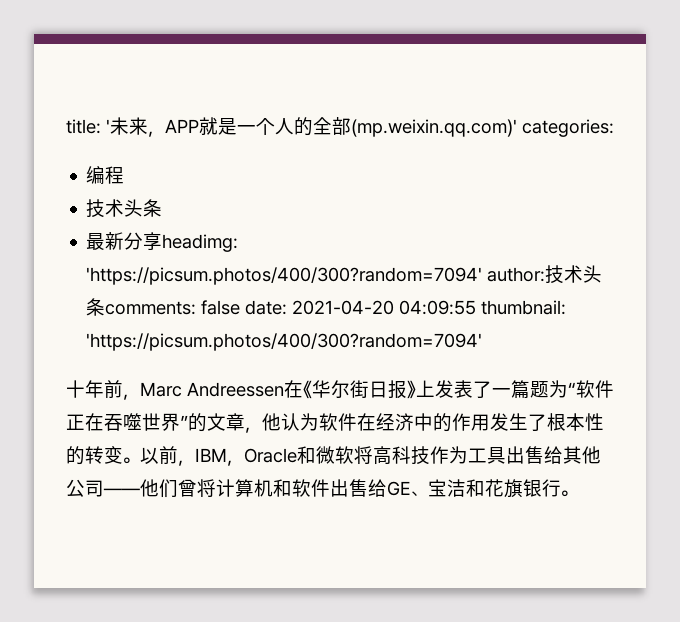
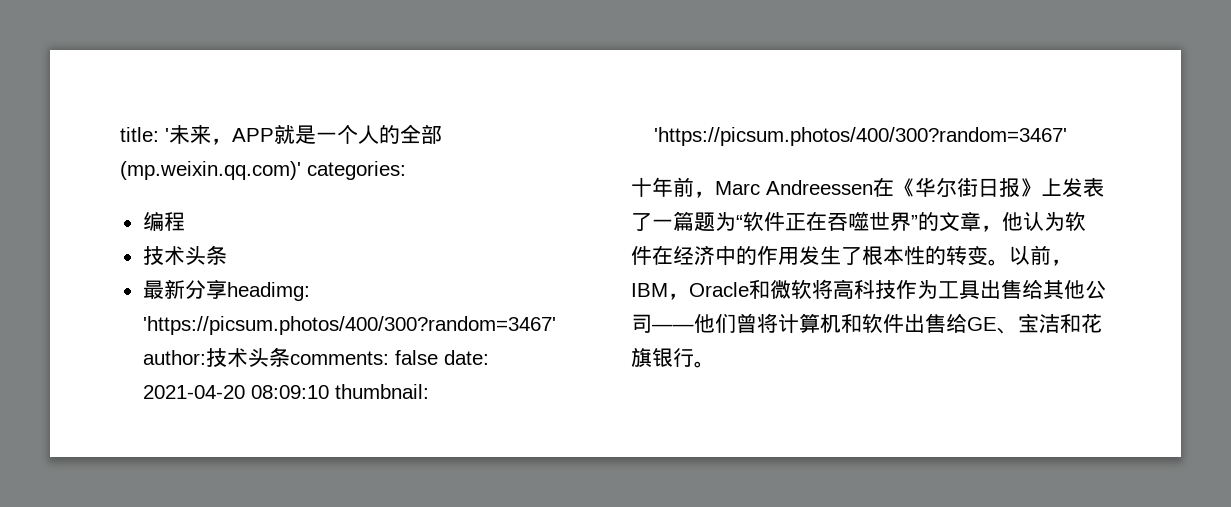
[86,267,483,285] 'https://picsum.photos/400/300?random=7094' -> [142,316,556,335] 'https://picsum.photos/400/300?random=3467'
[399,300,567,315] [86,333,483,351] 04:09:55 thumbnail: 'https://picsum.photos/400/300?random=7094' -> [250,384,429,399] [653,127,1067,146] 08:09:10 thumbnail: 'https://picsum.photos/400/300?random=3467'

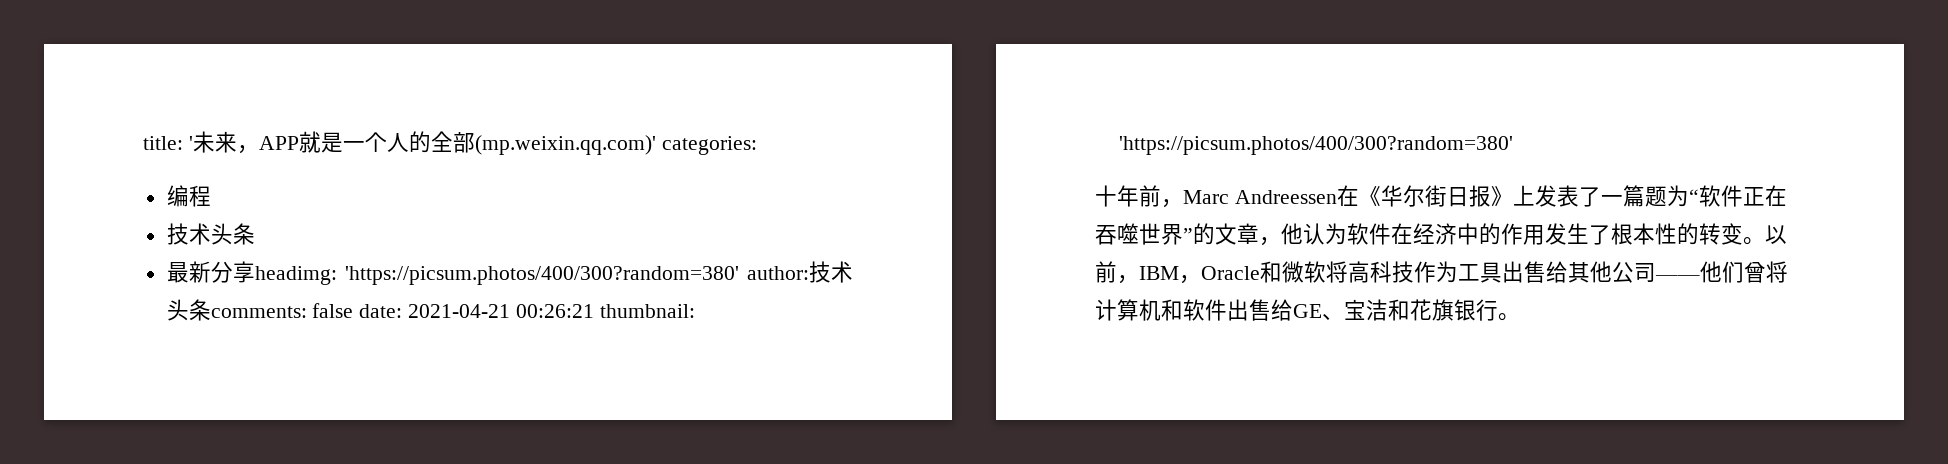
[142,316,556,335] 'https://picsum.photos/400/300?random=3467' -> [344,266,739,285] 'https://picsum.photos/400/300?random=380'
[142,384,429,399] [653,127,1067,146] 2021-04-20 08:09:10 thumbnail: 'https://picsum.photos/400/300?random=3467' -> [408,304,695,318] [1118,136,1513,155] 2021-04-21 00:26:21 thumbnail: 'https://picsum.photos/400/300?random=380'

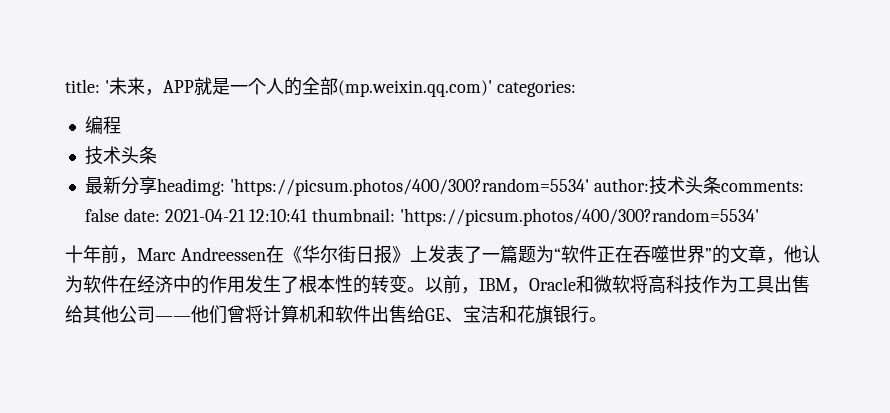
[344,266,739,285] 'https://picsum.photos/400/300?random=380' -> [229,178,589,196] 'https://picsum.photos/400/300?random=5534'
[515,304,695,318] [1118,136,1513,155] 00:26:21 thumbnail: 'https://picsum.photos/400/300?random=380' -> [249,208,760,226] 12:10:41 thumbnail: 'https://picsum.photos/400/300?random=5534'

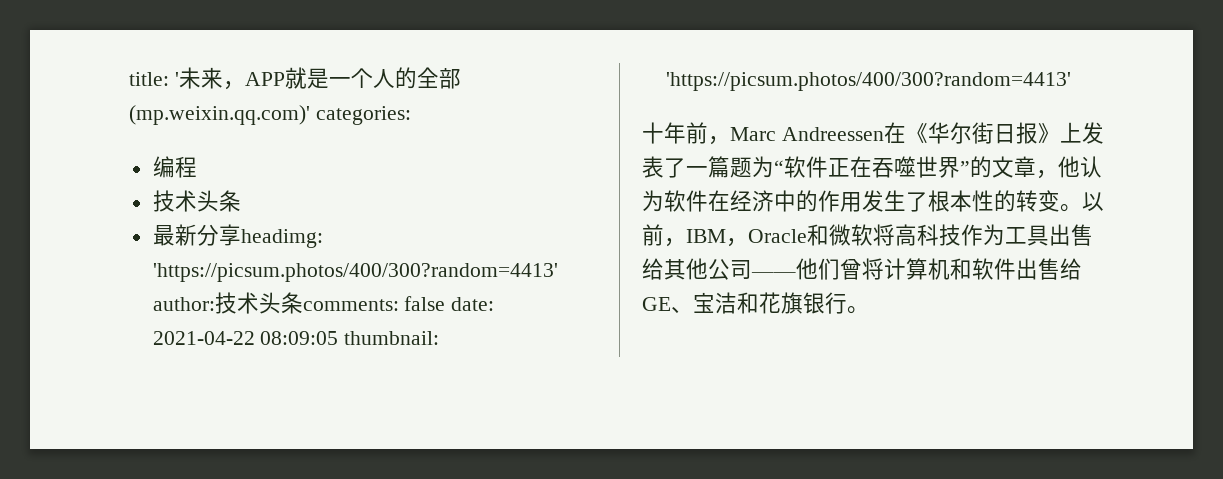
[229,178,589,196] 'https://picsum.photos/400/300?random=5534' -> [152,263,558,282] 'https://picsum.photos/400/300?random=4413'
[164,208,760,226] 2021-04-21 12:10:41 thumbnail: 'https://picsum.photos/400/300?random=5534' -> [152,331,440,345] [665,72,1071,91] 2021-04-22 08:09:05 thumbnail: 'https://picsum.photos/400/300?random=4413'

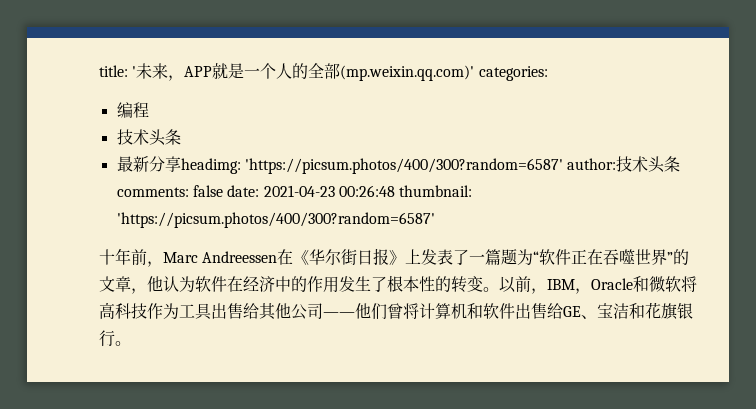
[152,263,558,282] 'https://picsum.photos/400/300?random=4413' -> [244,158,563,174] 'https://picsum.photos/400/300?random=6587'
[152,331,440,345] [665,72,1071,91] 2021-04-22 08:09:05 thumbnail: 'https://picsum.photos/400/300?random=4413' -> [263,185,473,197] [116,212,435,228] 2021-04-23 00:26:48 thumbnail: 'https://picsum.photos/400/300?random=6587'

